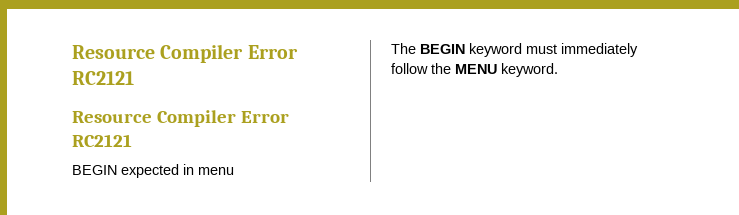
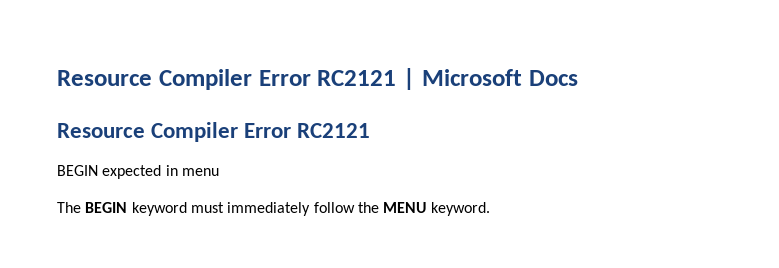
[72,44,298,63] [72,71,134,85] Resource Compiler Error RC2121 -> [57,68,578,90] Resource Compiler Error RC2121 | Microsoft Docs

